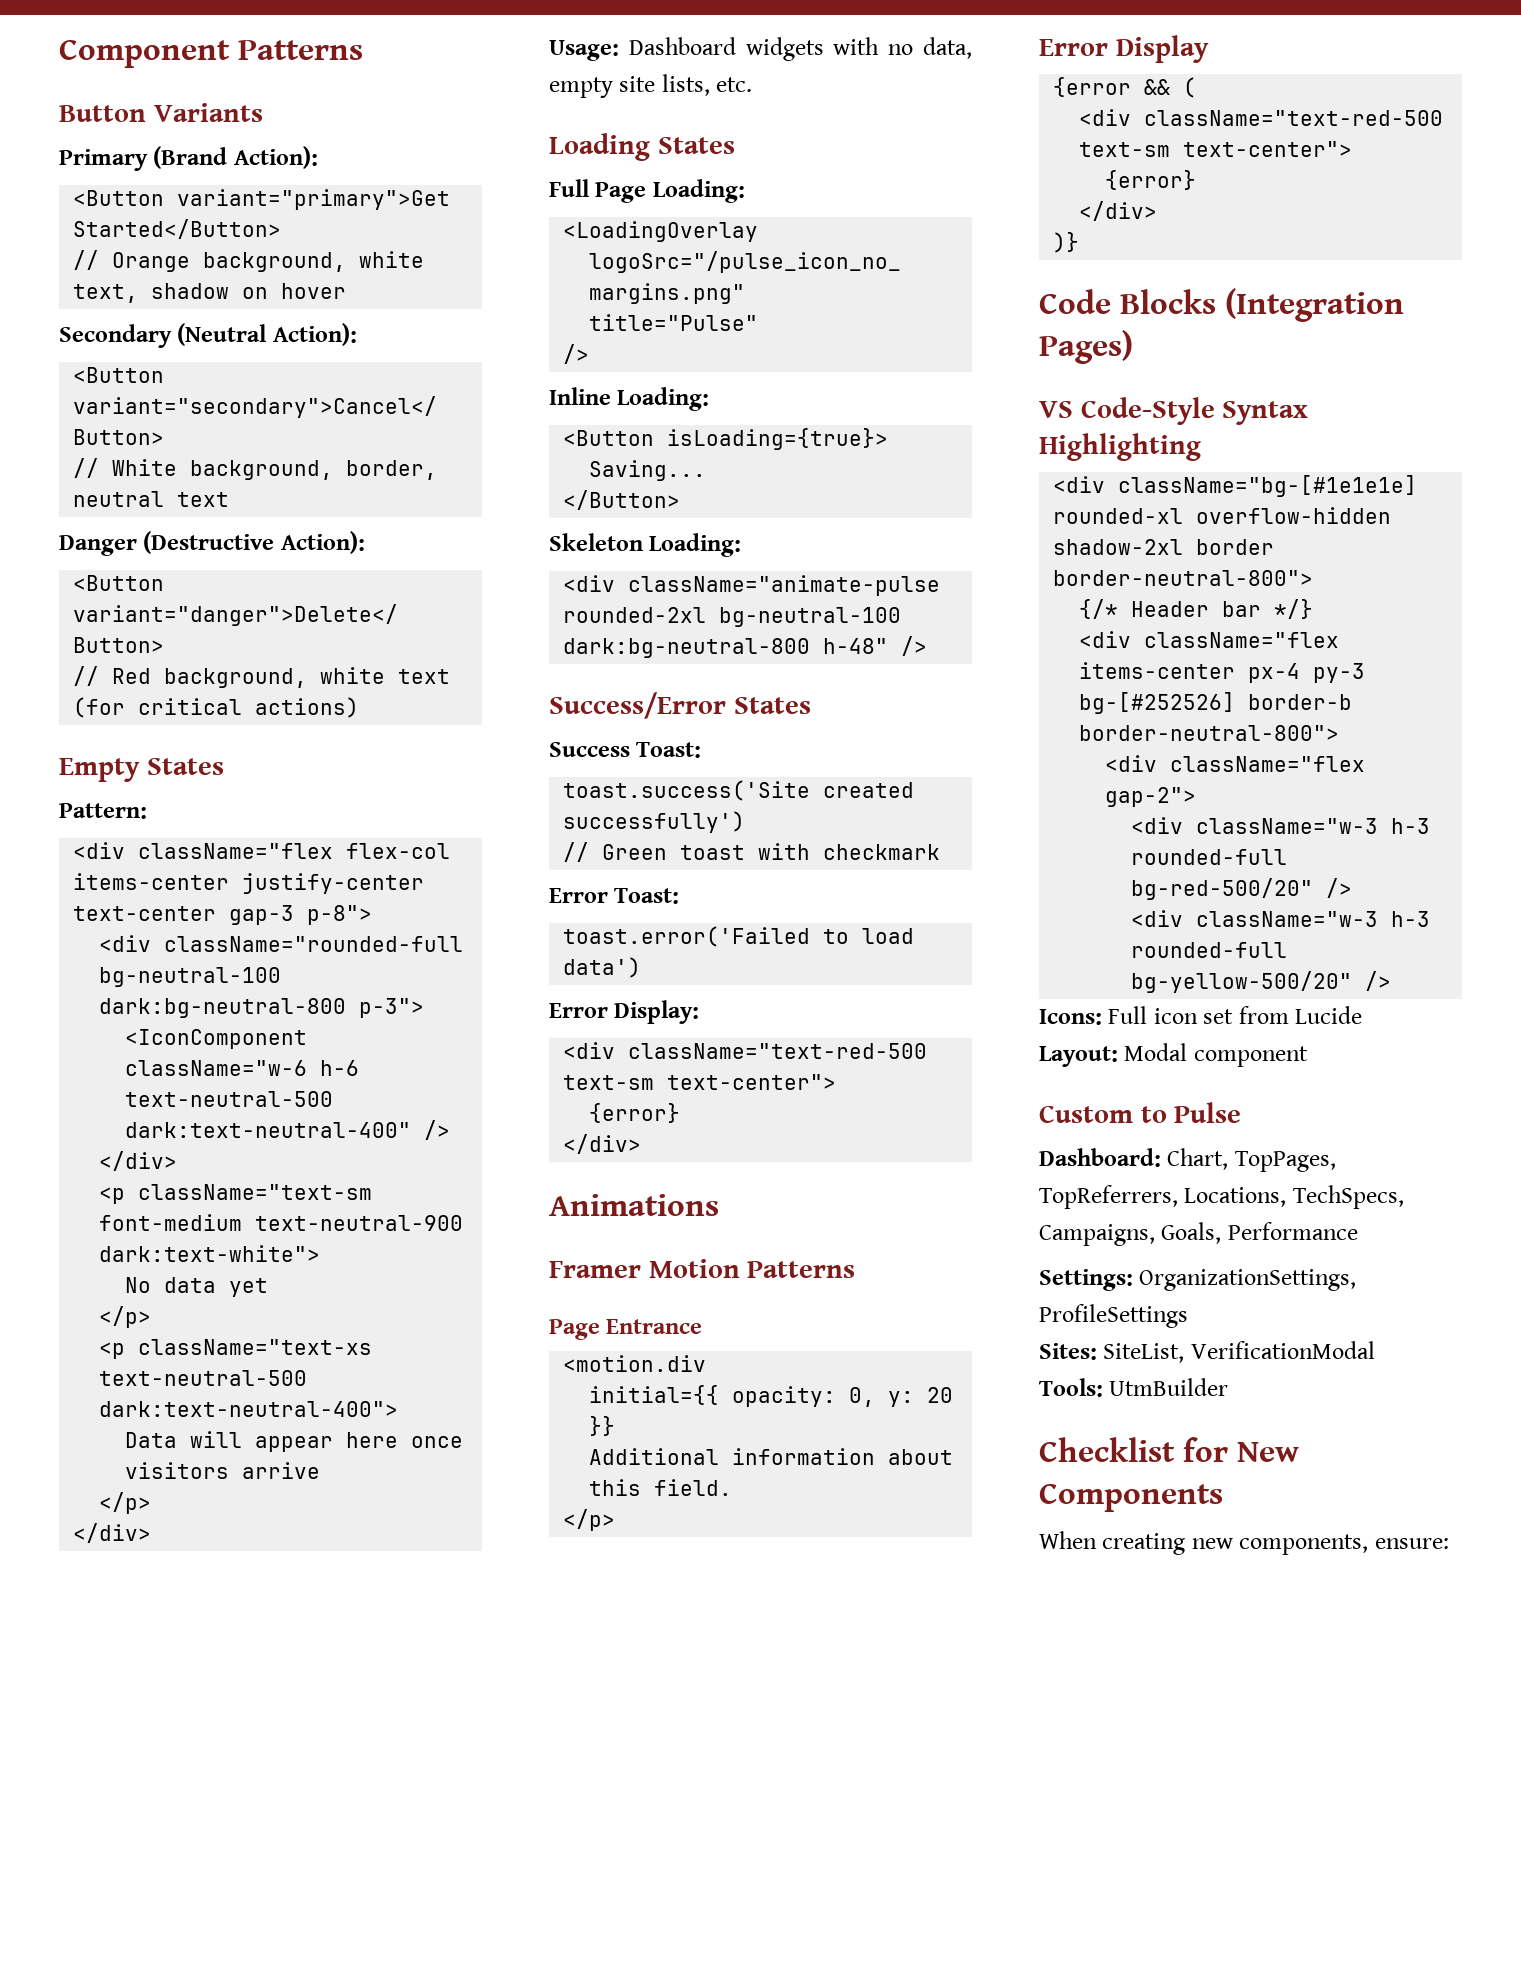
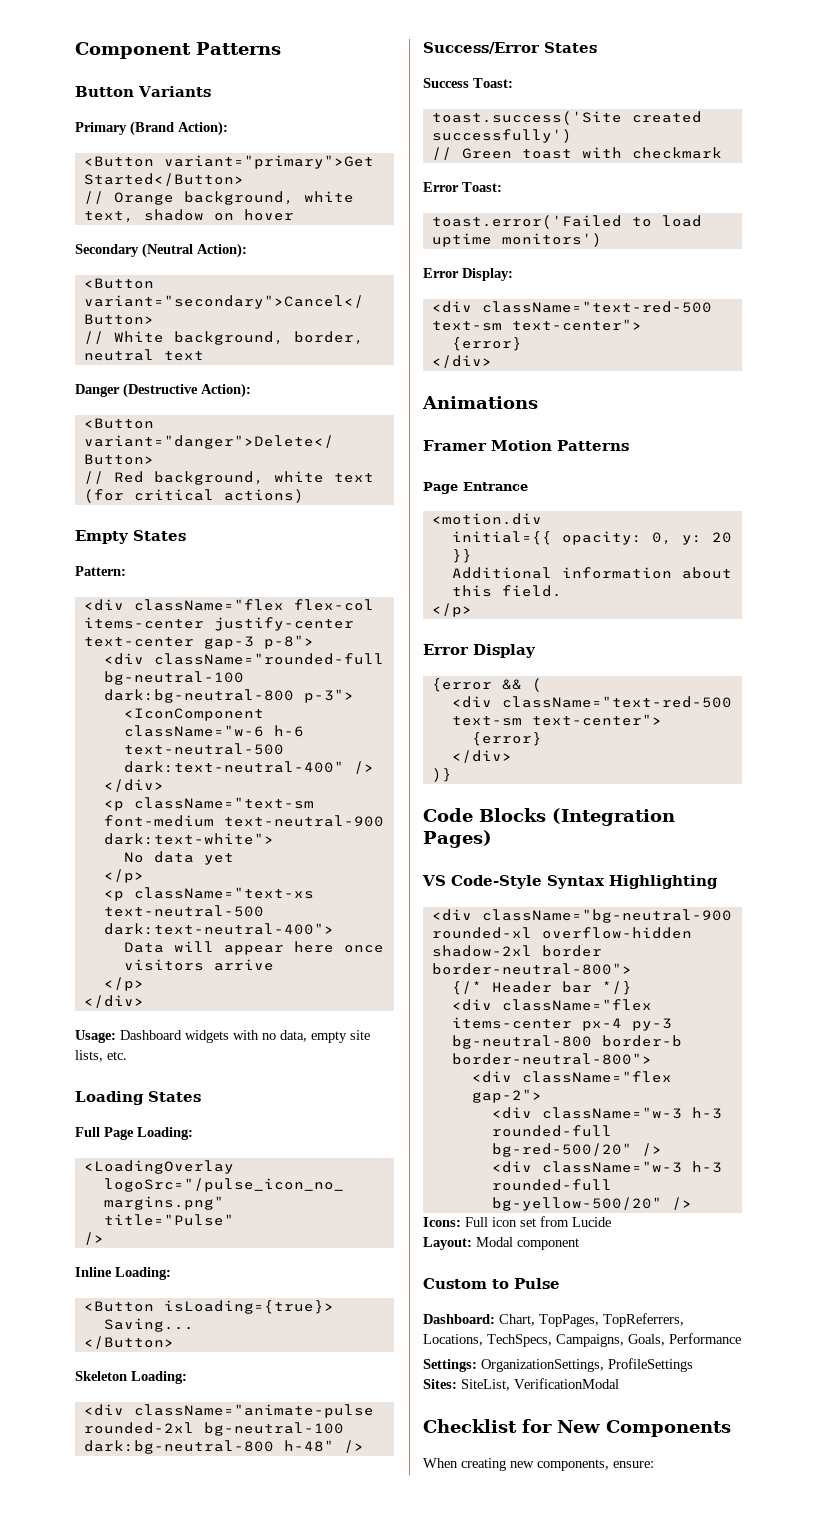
[563,957,642,978] data') -> [431,233,602,247] uptime monitors')
[1118,475,1418,497] className="bg-[#1e1e1e] -> [481,909,732,923] className="bg-neutral-900
[1079,692,1236,714] bg-[#252526] -> [451,1035,592,1049] bg-neutral-800
[1039,1378,1229,1397] // Tools: UtmBuilder -> (619, 1383) none

